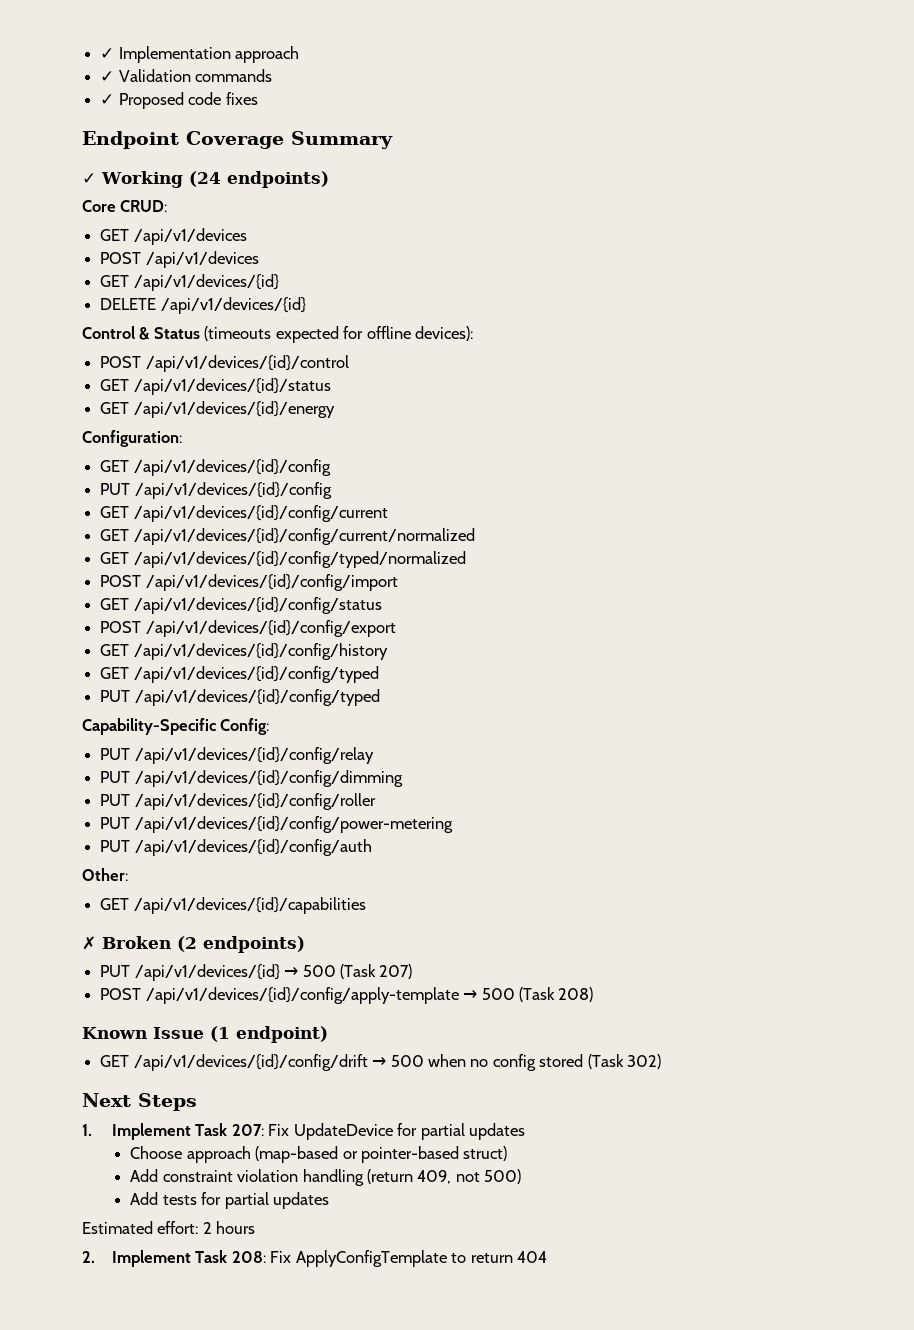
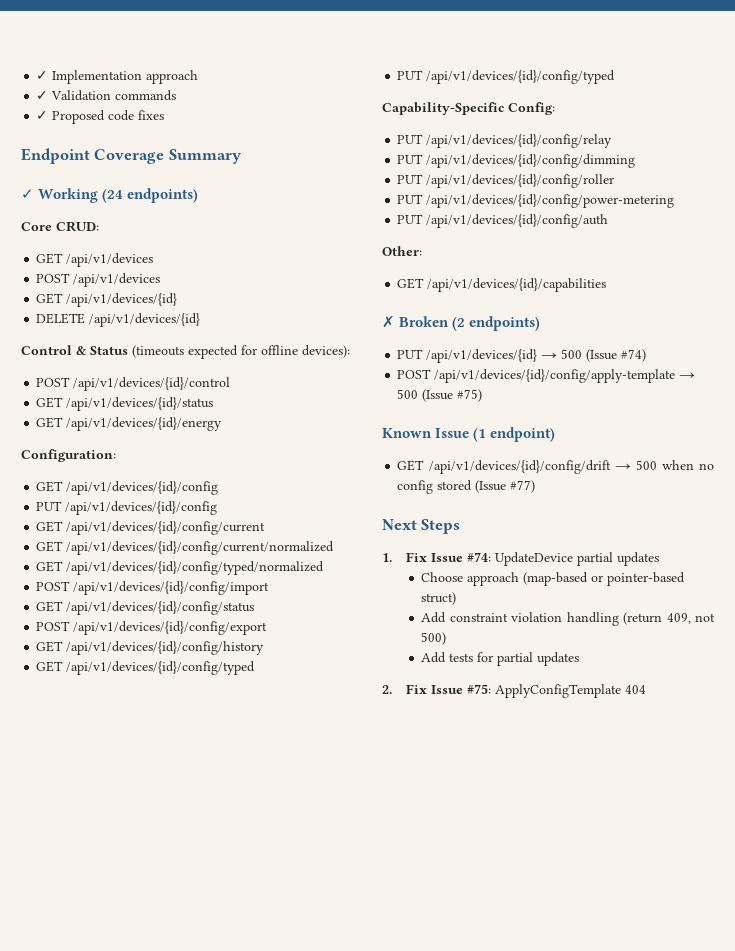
[339,964,413,979] (Task 207) -> [586,349,647,362] (Issue #74)
[518,987,594,1002] (Task 208) -> [422,389,483,402] (Issue #75)
[587,1054,662,1069] (Task 302) -> [475,480,536,493] (Issue #77)
[111,1123,418,1140] Implement Task 207: Fix UpdateDevice for -> [406,552,574,566] Fix Issue #74: UpdateDevice
[82,1221,256,1234] [82,1250,513,1267] Estimated effort: 2 hours // 2. Implement Task 208: Fix ApplyConfigTemplate to return -> [382,684,622,698] 2. Fix Issue #75: ApplyConfigTemplate

